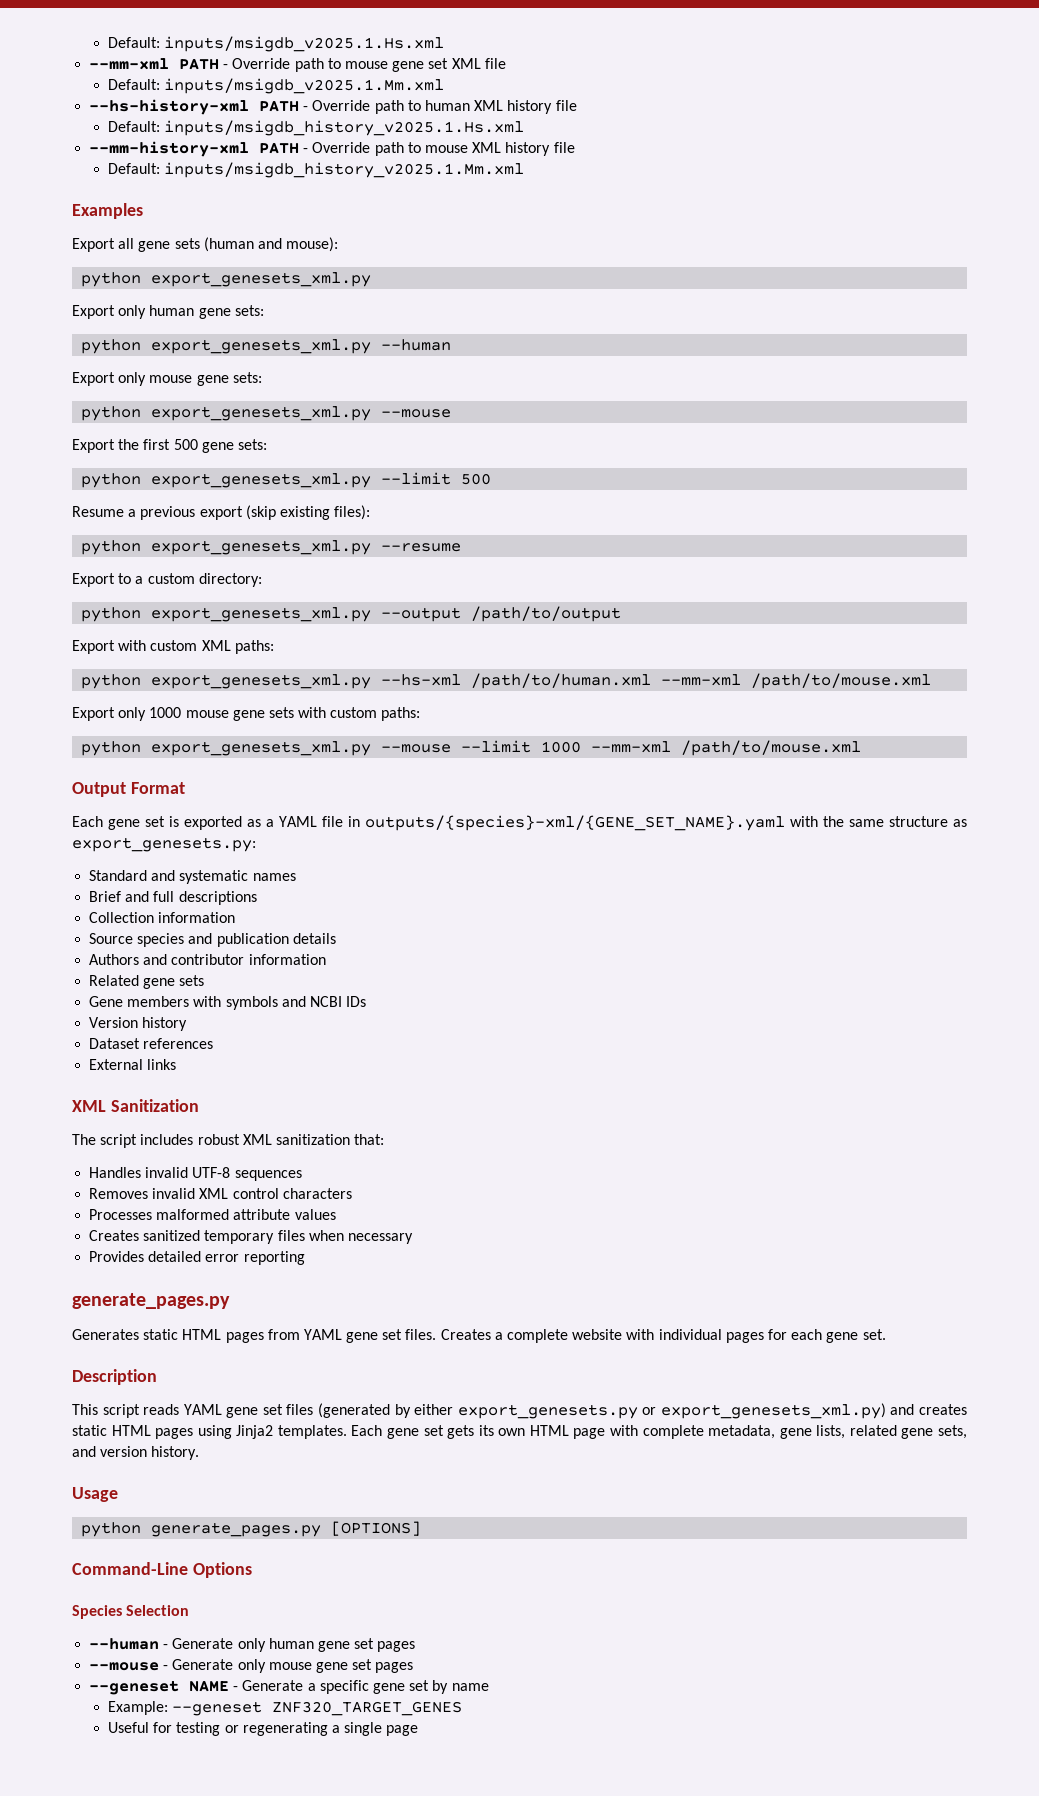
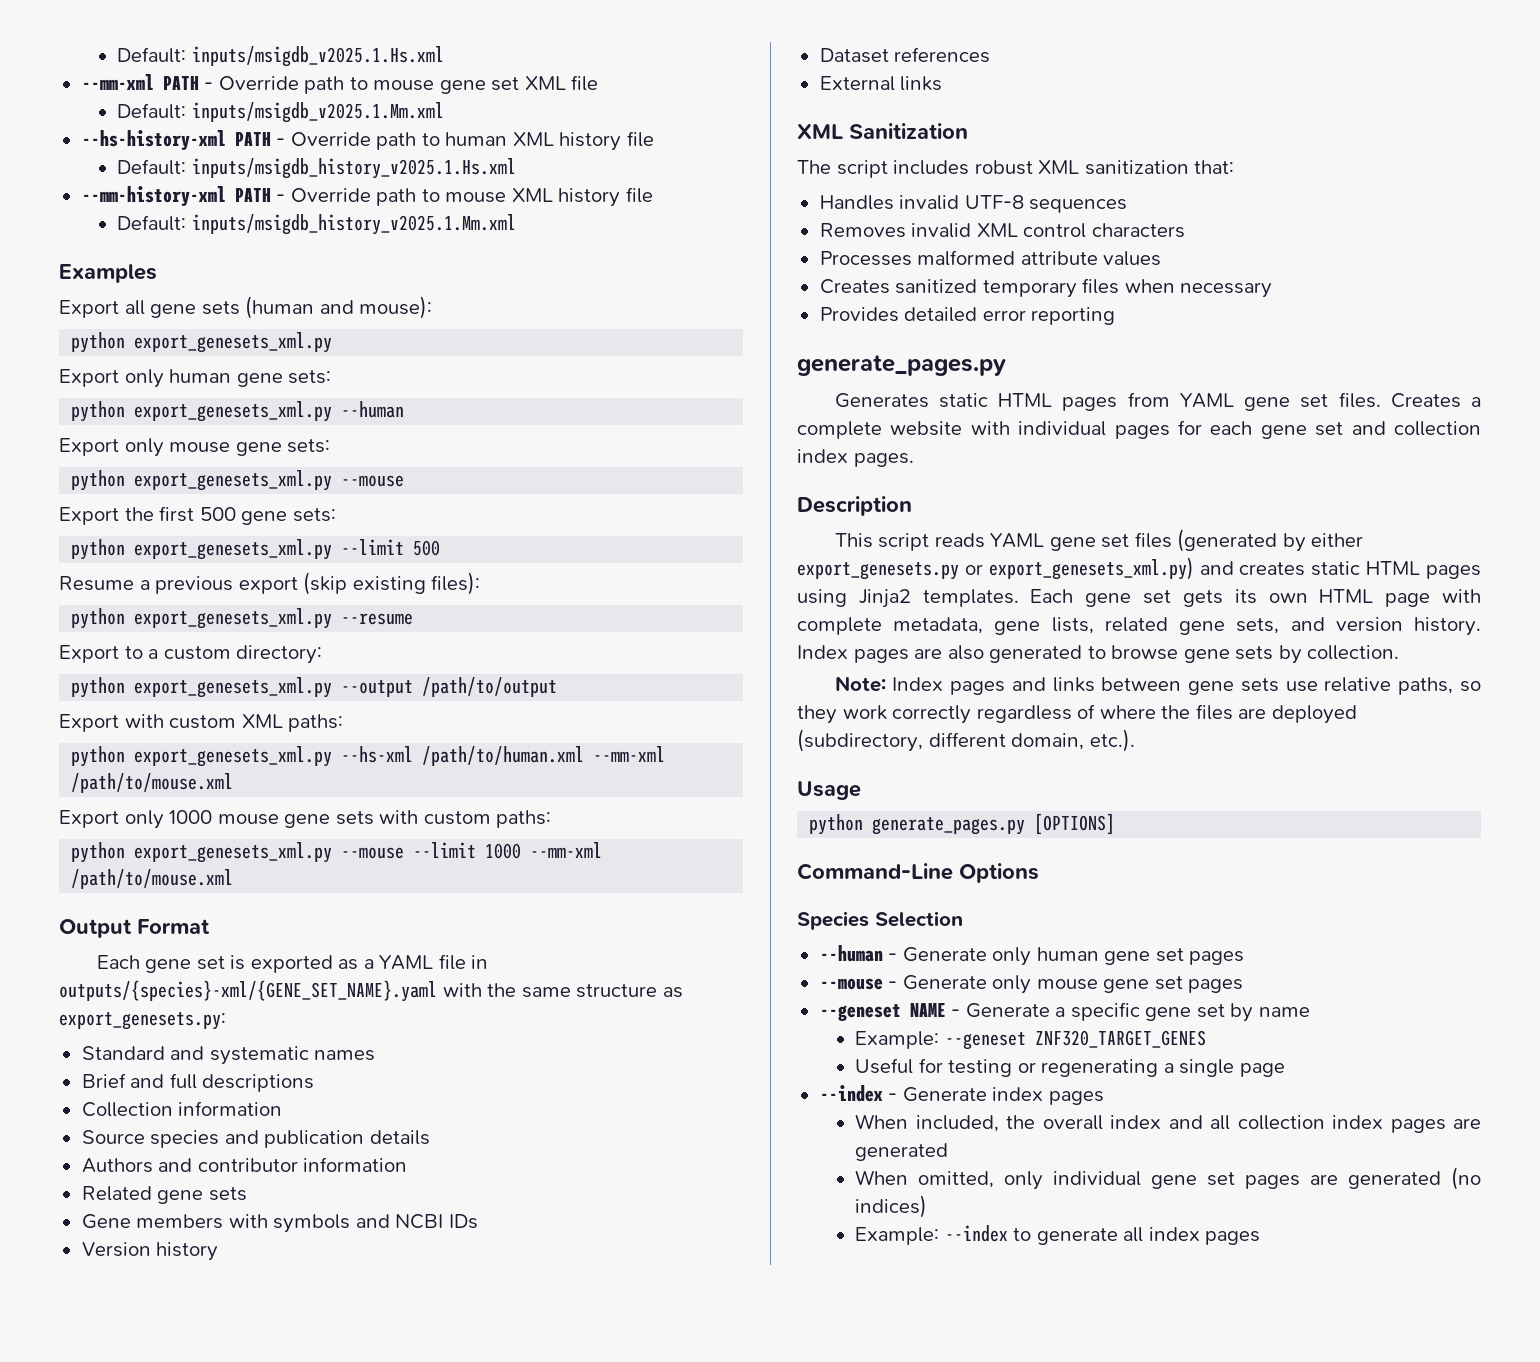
[862,1329,886,1340] set. -> [1315,421,1481,436] [797,449,914,467] set and collection index pages.
(200, 1453) none -> [797,645,1400,664] [834,676,1481,695] [797,704,1357,724] [797,729,1135,752] Index pages are also generated to browse gene sets by collection. // Note: Index pages and links between gene sets use relative paths, so they work correctly regardless of where the files are deployed (subdirectory, different domain, etc.).
(419, 1730) none -> [819,1085,1104,1105] [855,1114,1481,1133] [855,1143,949,1161] [855,1167,1481,1190] [855,1195,928,1218] [855,1225,1261,1245] // --index - Generate index pages // When included, the overall index and all collection index pages are generated // When omitted, only individual gene set pages are generated (no indices) // Example: --index to generate all index pages

